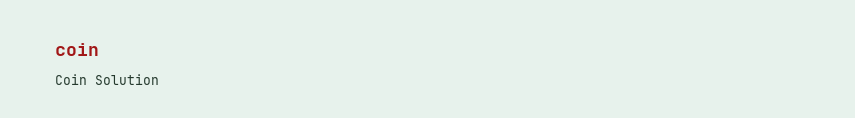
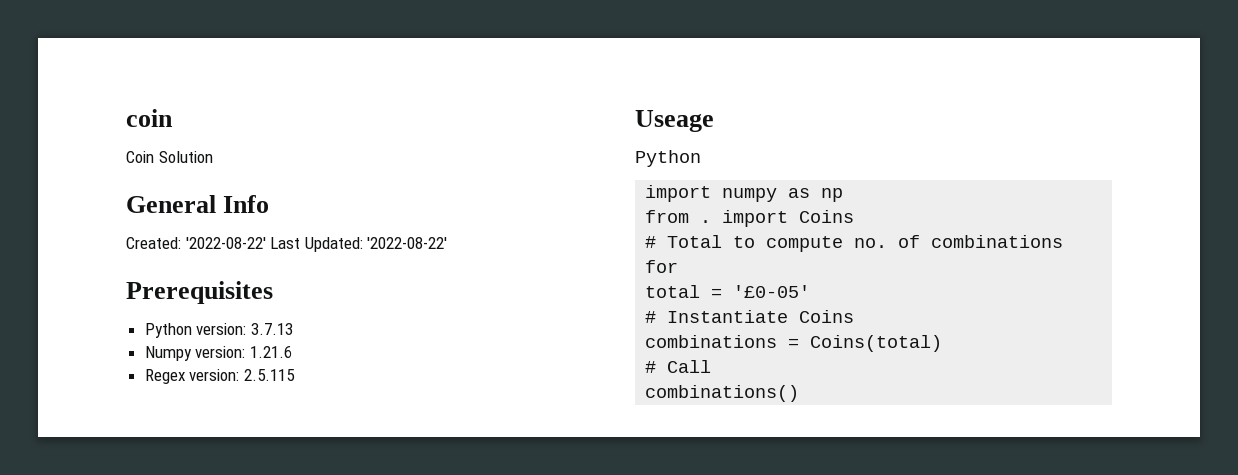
(159, 79) none -> [126,195,270,213] [126,237,448,252] [126,281,273,304] [144,323,293,338] [144,346,292,361] [144,369,295,384] [635,110,714,132] [635,150,701,167] [645,185,844,202] [645,210,855,227] [645,235,1064,252] [645,260,679,273] [645,285,811,298] [645,310,855,323] [645,335,943,352] [645,360,712,373] [645,385,800,402] // General Info // Created: '2022-08-22' Last Updated: '2022-08-22' // Prerequisites // Python version: 3.7.13 // Numpy version: 1.21.6 // Regex version: 2.5.115 // Useage // Python // import numpy as np // from . import Coins // # Total to compute no. of combinations for // total = '£0-05' // # Instantiate Coins // combinations = Coins(total) // # Call // combinations()

